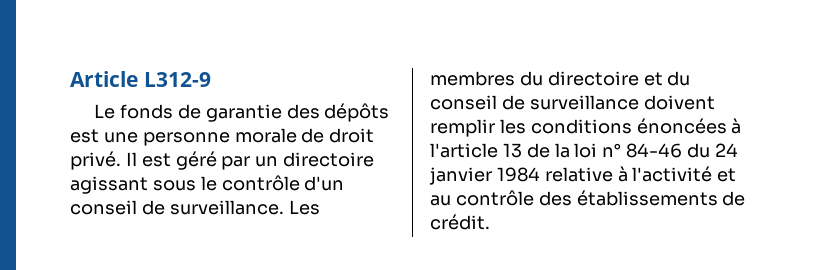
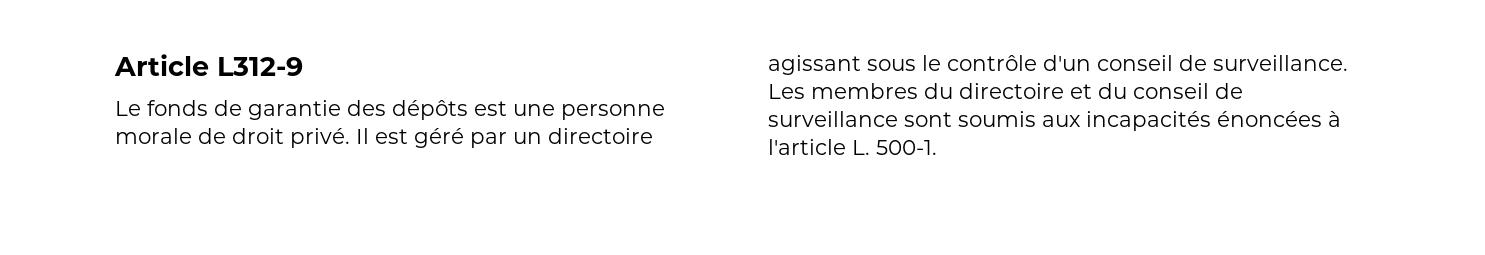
[643,95,715,110] [430,118,742,137] [430,143,738,158] [429,166,737,185] [430,190,746,206] [430,214,490,230] doivent remplir les conditions énoncées à l'article 13 de la loi n° 84-46 du 24 janvier 1984 relative à l'activité et au contrôle des établissements de crédit. -> [904,111,1341,131] [768,139,937,155] sont soumis aux incapacités énoncées à l'article L. 500-1.

